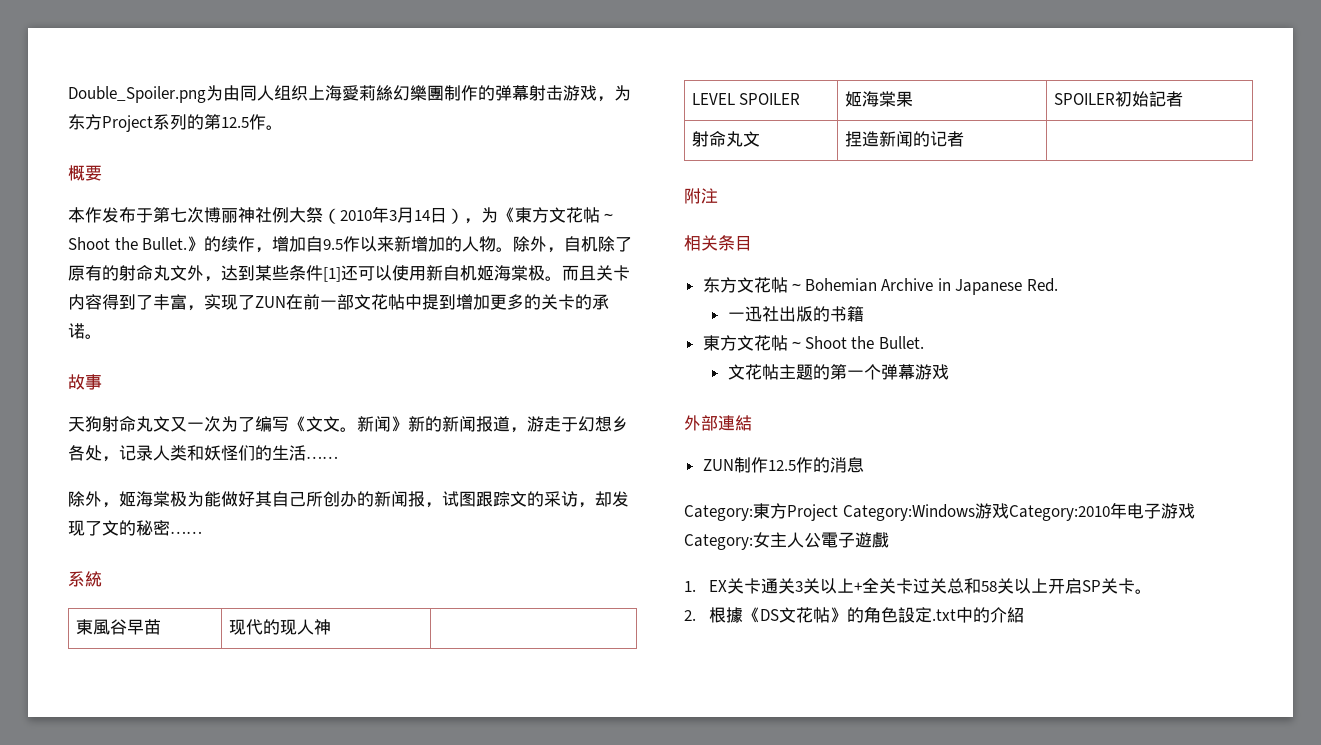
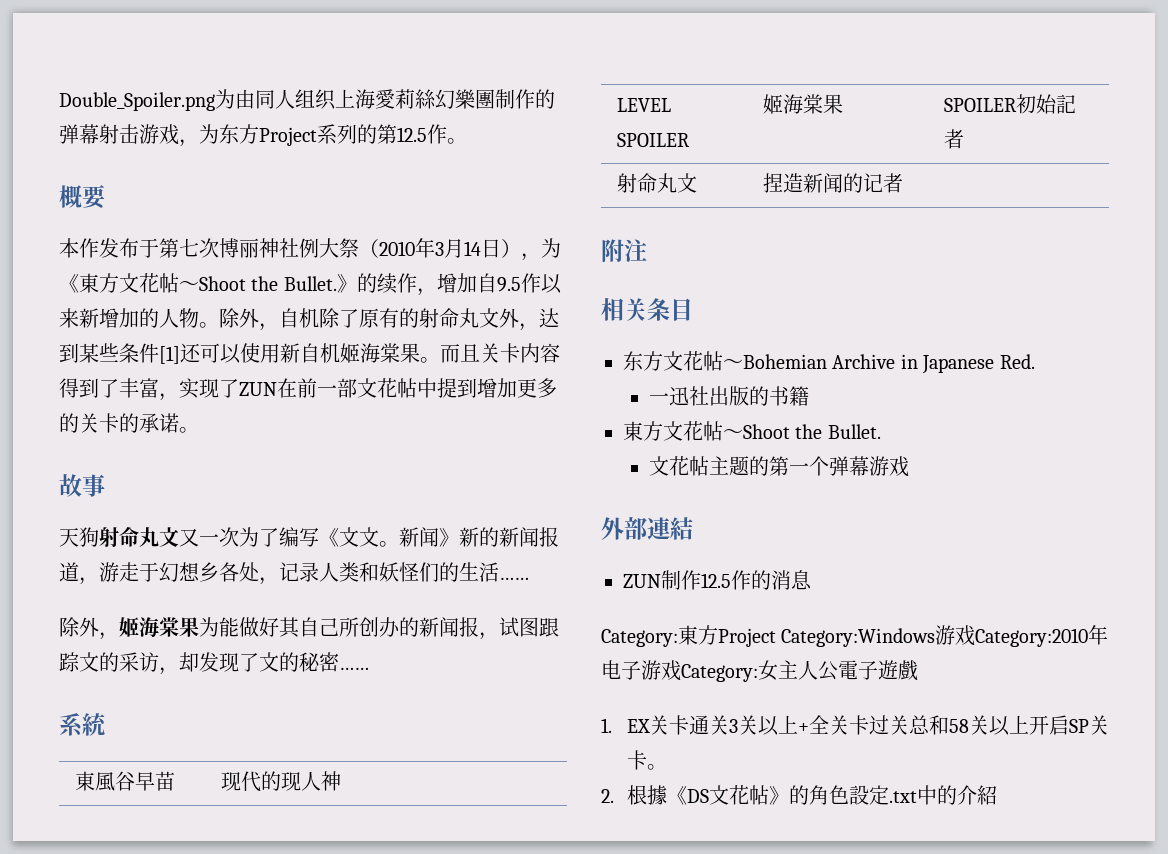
[528,265,545,281] 极 -> [400,343,420,363] 果
[170,491,187,507] 极 -> [179,617,199,637] 果

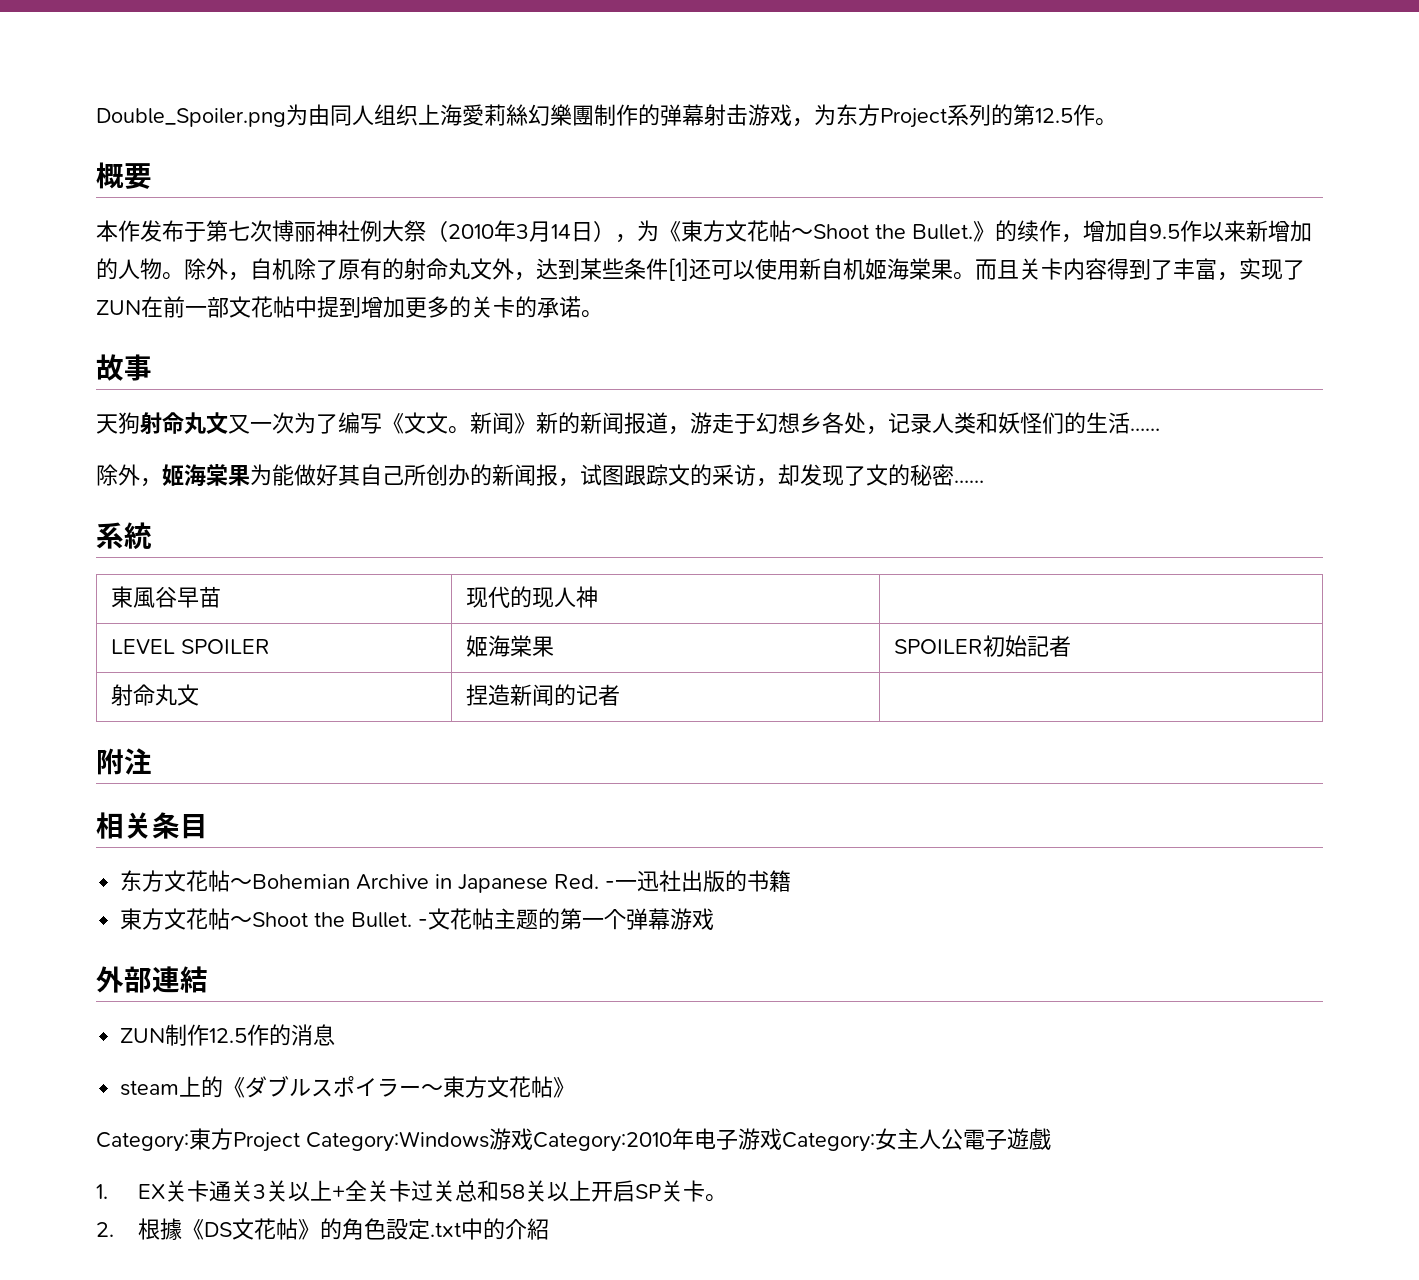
(1035, 361) // -> [605,881,616,889] -
(881, 431) // -> [418,919,429,927] -
(812, 580) none -> [120,1076,576,1098] // steam上的《ダブルスポイラー〜東方文花帖》

